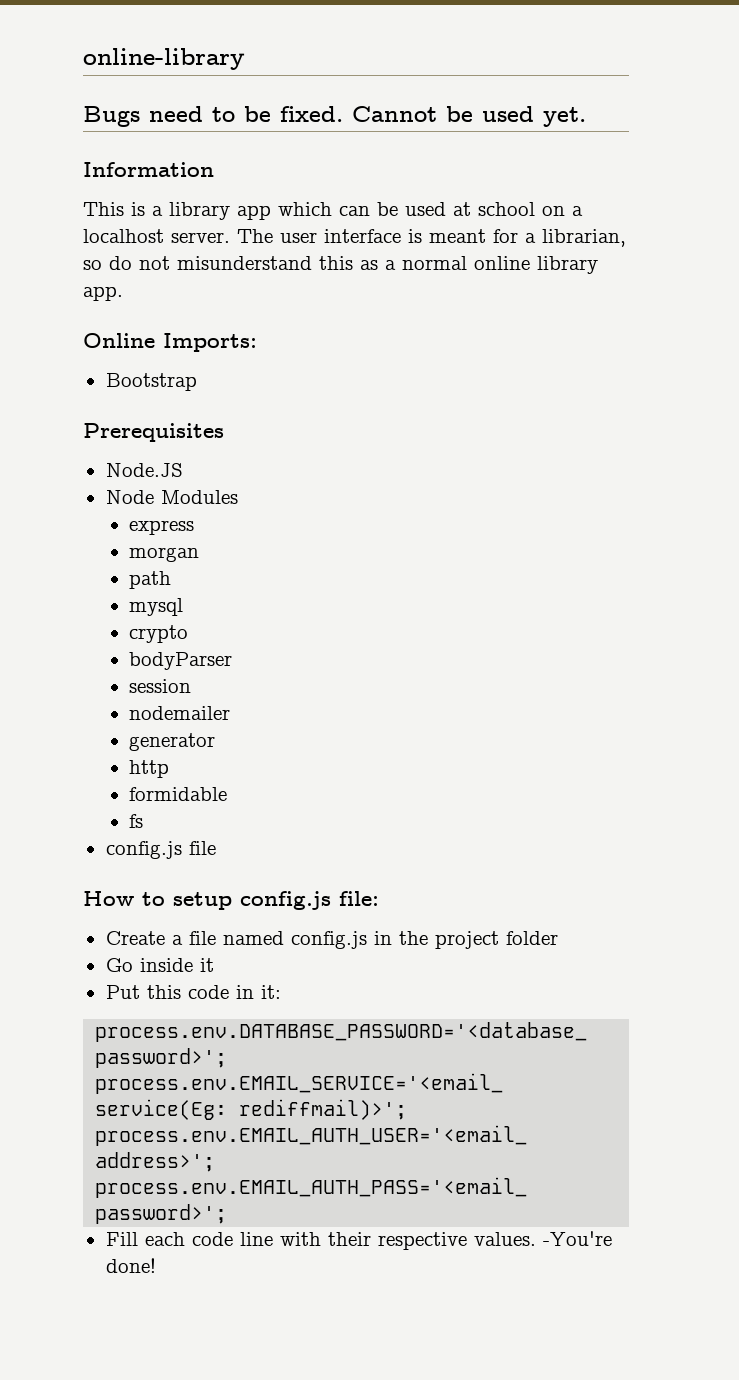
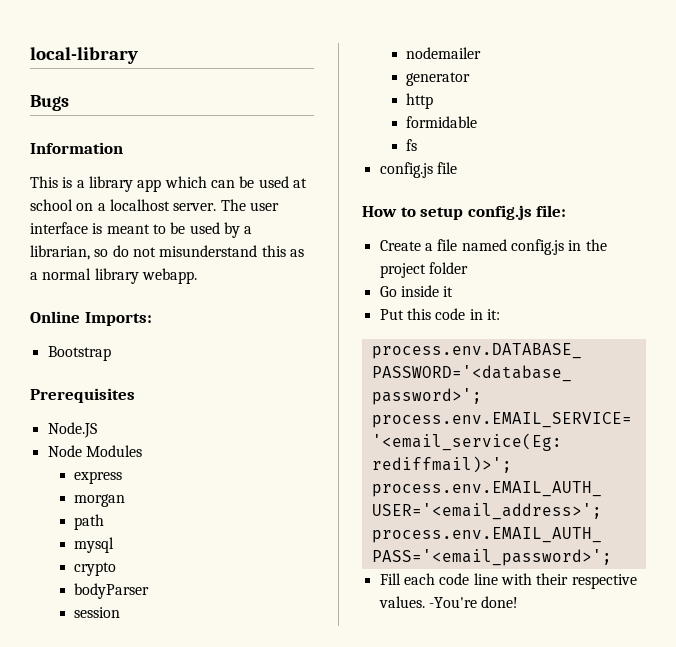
[83,48,245,70] online-library -> [30,47,138,64] local-library
[149,106,586,127] need to be fixed. Cannot be used yet. -> (69, 103) none
[493,229,518,243] for -> [152,222,240,238] to be used by
[474,256,598,274] [83,286,123,301] online library app. -> [94,268,197,284] library webapp.

